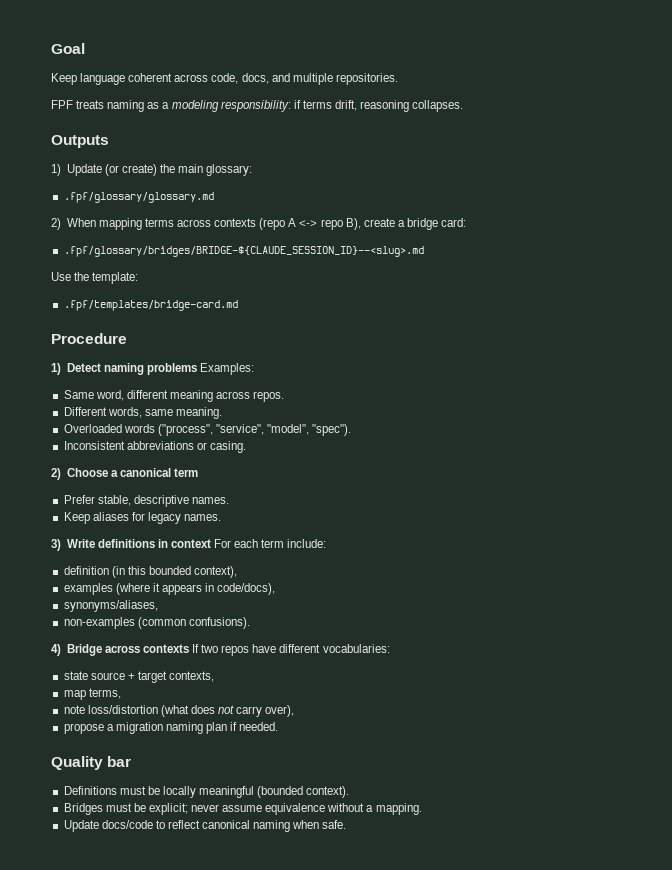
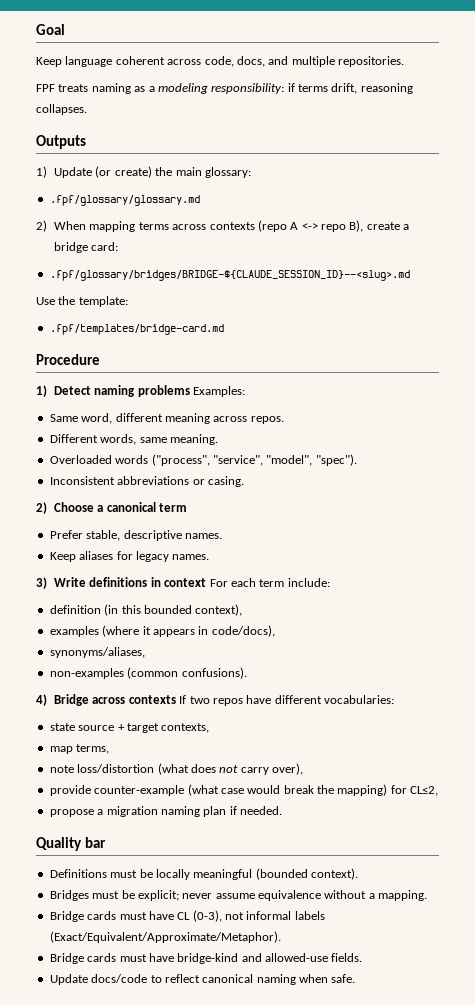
(295, 711) none -> [49,784,439,796] // provide counter-example (what case would break the mapping) for CL≤2,
(422, 809) none -> [49,910,325,922] [49,931,281,943] [49,953,363,964] // Bridge cards must have CL (0-3), not informal labels (Exact/Equivalent/Approximate/Metaphor). // Bridge cards must have bridge-kind and allowed-use fields.

